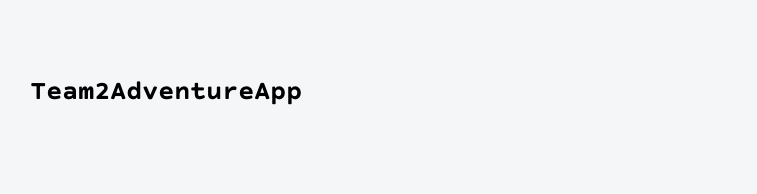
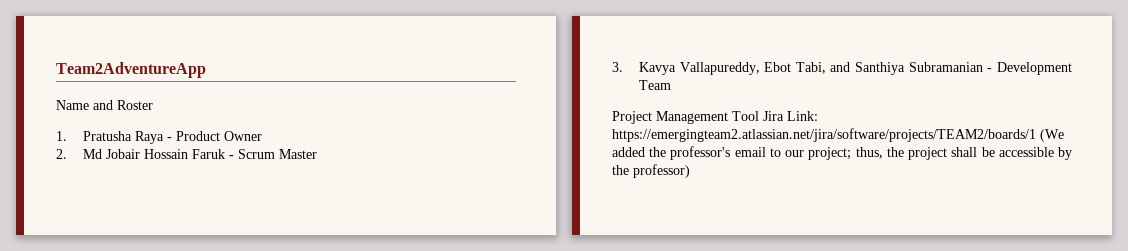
(302, 93) none -> [56,100,153,110] [56,131,262,144] [56,149,317,159] [612,62,1072,75] [638,80,671,90] [612,111,818,124] [612,128,1064,142] [612,146,1072,160] [612,164,690,178] // Name and Roster // 1. Pratusha Raya - Product Owner // 2. Md Jobair Hossain Faruk - Scrum Master // 3. Kavya Vallapureddy, Ebot Tabi, and Santhiya Subramanian - Development Team // Project Management Tool Jira Link: https://emergingteam2.atlassian.net/jira/software/projects/TEAM2/boards/1 (We added the professor's email to our project; thus, the project shall be accessible by the professor)

